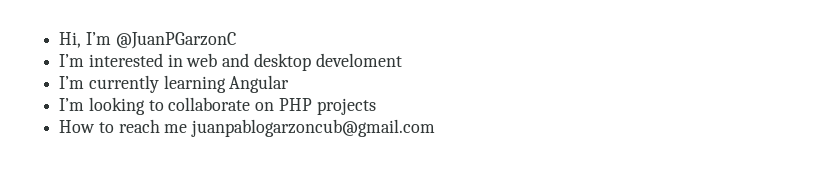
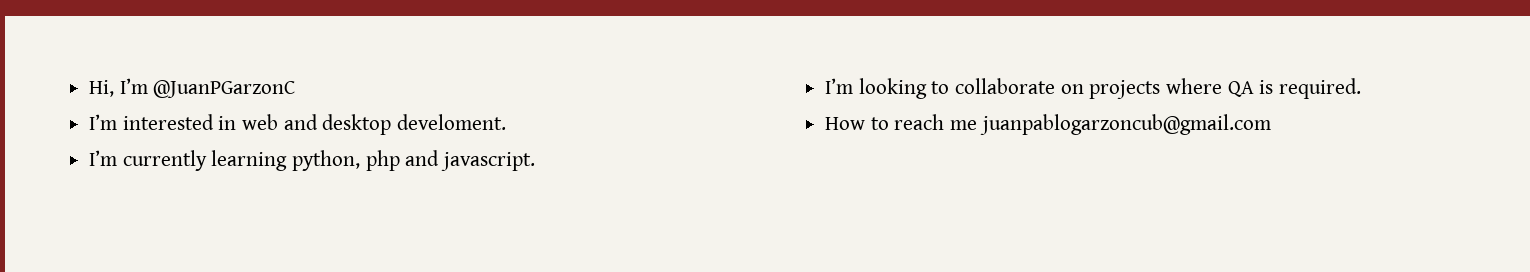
[315,53,402,67] develoment -> [397,114,507,130] develoment.
[229,75,290,93] Angular -> [292,150,536,171] python, php and javascript.
[278,98,312,111] PHP -> (1084, 89) none
(376, 106) none -> [1166,78,1362,99] where QA is required.

